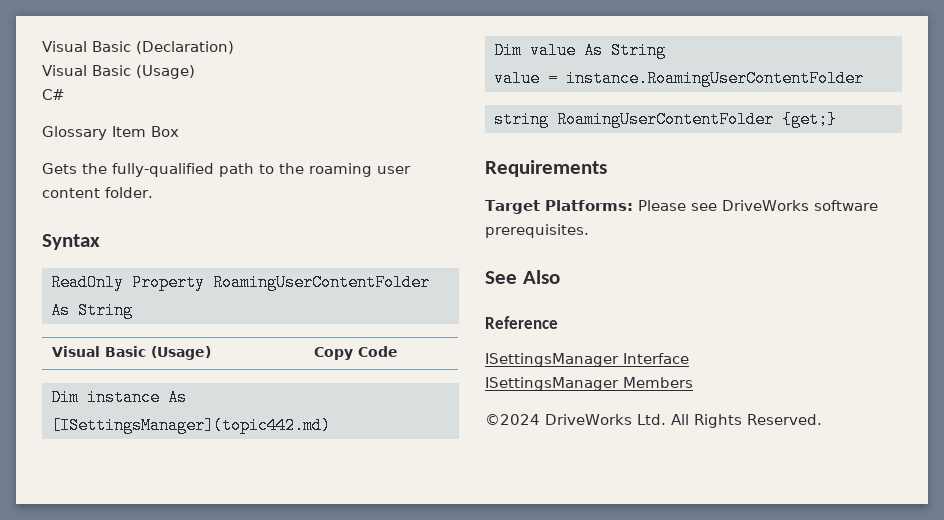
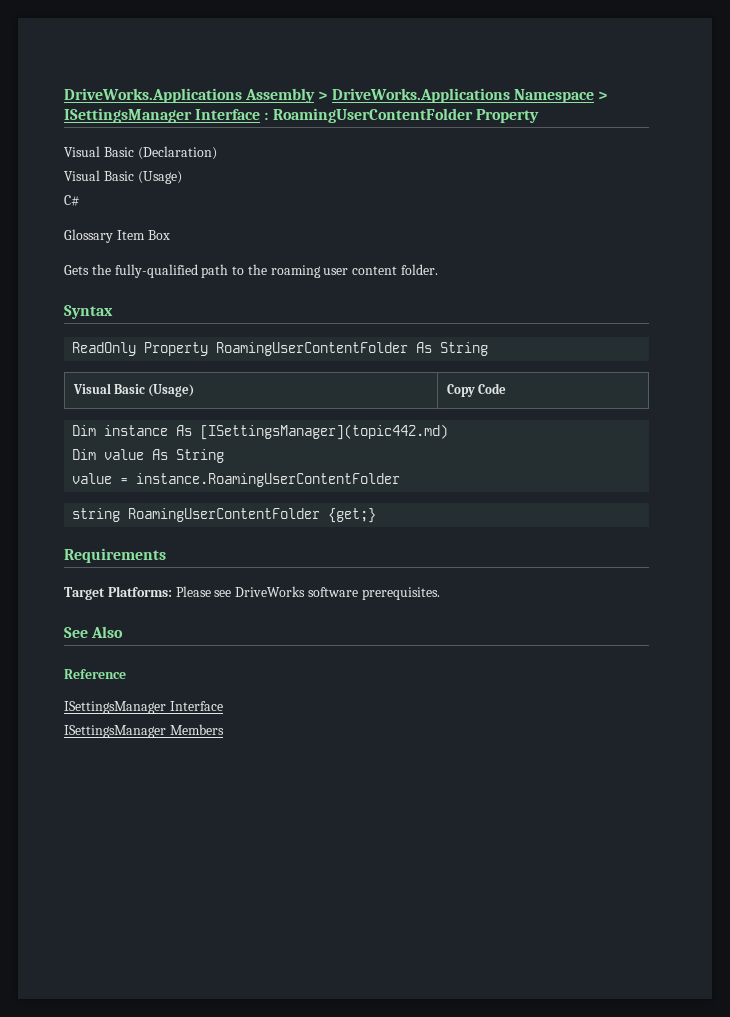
(42, 46) none -> [64,88,607,103] [64,108,539,123] DriveWorks.Applications Assembly > DriveWorks.Applications Namespace > ISettingsManager Interface : RoamingUserContentFolder Property //
[485,414,822,428] // ©2024 DriveWorks Ltd. All Rights Reserved. -> (224, 729) none

